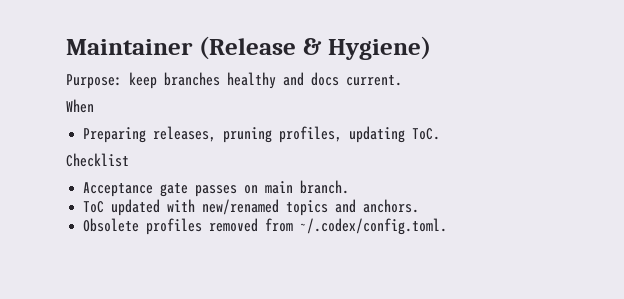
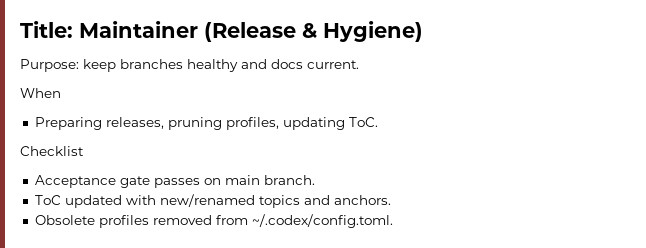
(66, 47) none -> [20,21,73,38] Title:

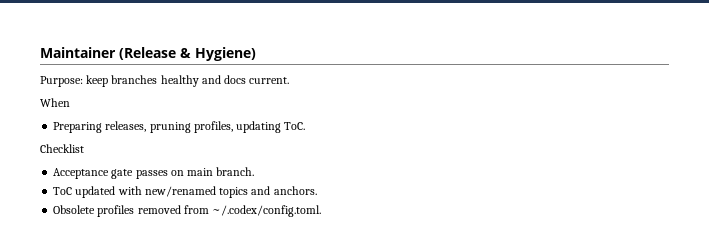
[20,21,73,38] Title: -> (40, 52) none

